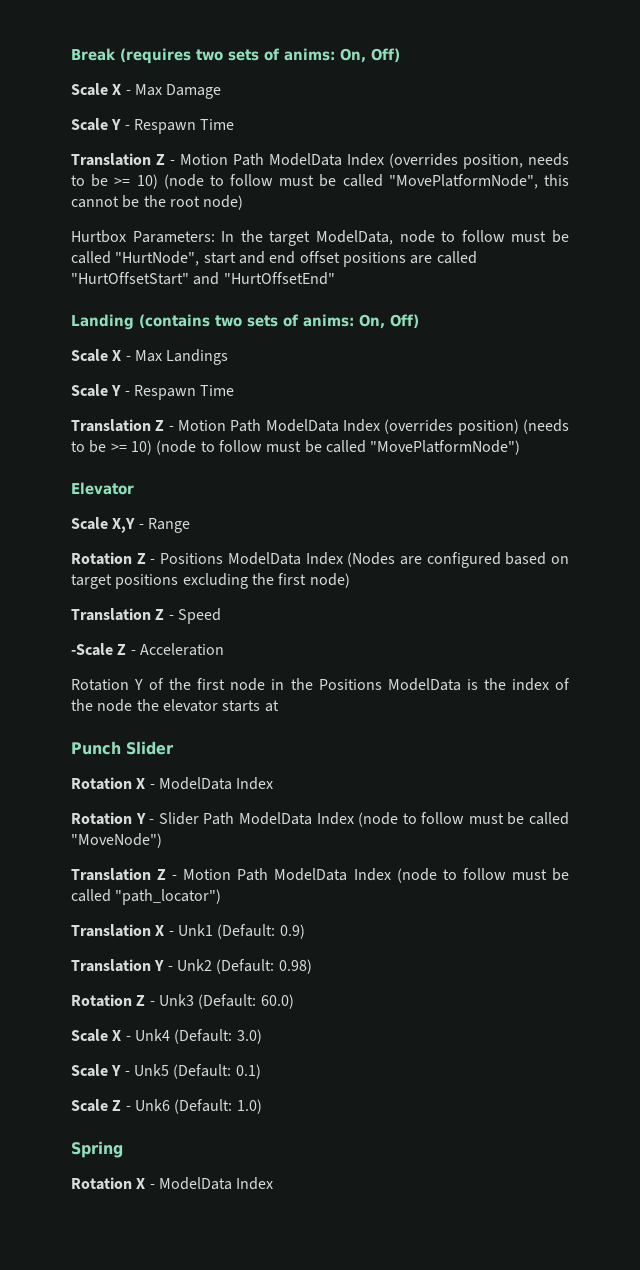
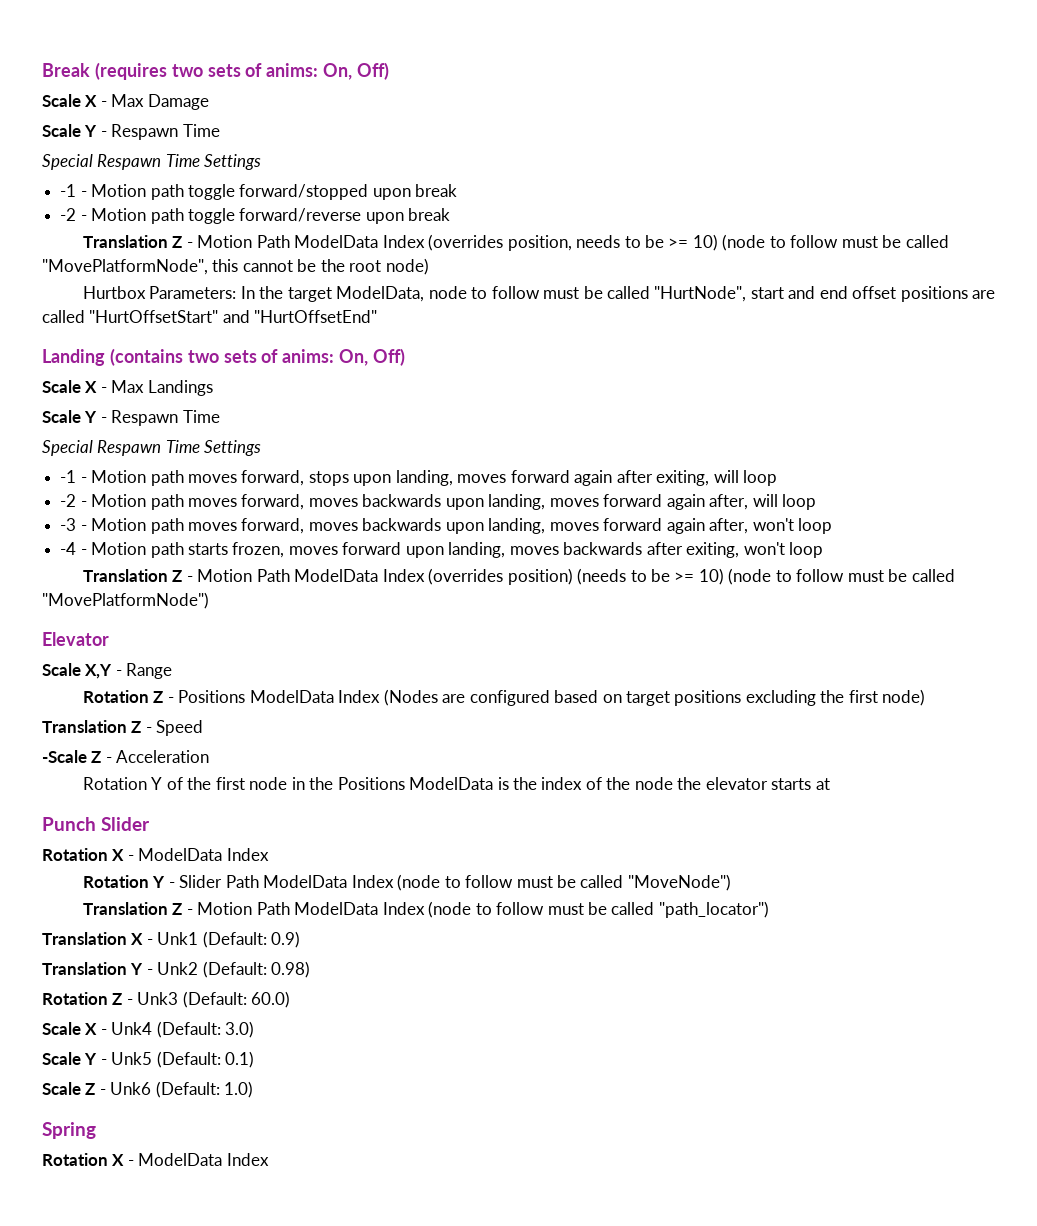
(235, 124) none -> [42,154,262,170] [60,184,458,200] [60,208,451,224] // Special Respawn Time Settings // -1 - Motion path toggle forward/stopped upon break // -2 - Motion path toggle forward/reverse upon break
(235, 390) none -> [42,440,262,456] [60,470,777,486] [60,494,816,510] [60,518,832,534] [60,542,823,558] // Special Respawn Time Settings // -1 - Motion path moves forward, stops upon landing, moves forward again after exiting, will loop // -2 - Motion path moves forward, moves backwards upon landing, moves forward again after, will loop // -3 - Motion path moves forward, moves backwards upon landing, moves forward again after, won't loop // -4 - Motion path starts frozen, moves forward upon landing, moves backwards after exiting, won't loop

